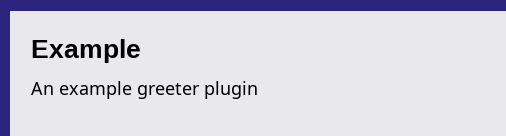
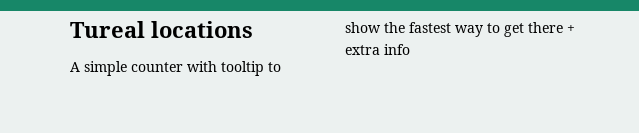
[31,39,141,63] [31,81,258,99] Example // An example greeter plugin -> [70,21,253,38] [70,61,281,76] [345,22,575,37] [345,44,410,55] Tureal locations // A simple counter with tooltip to show the fastest way to get there + extra info

